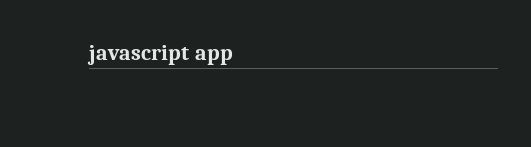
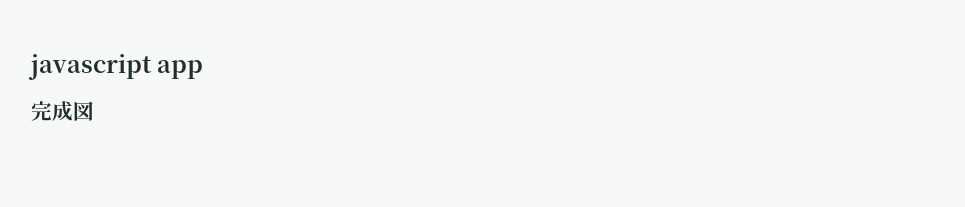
(233, 57) none -> [31,101,94,121] // 完成図

